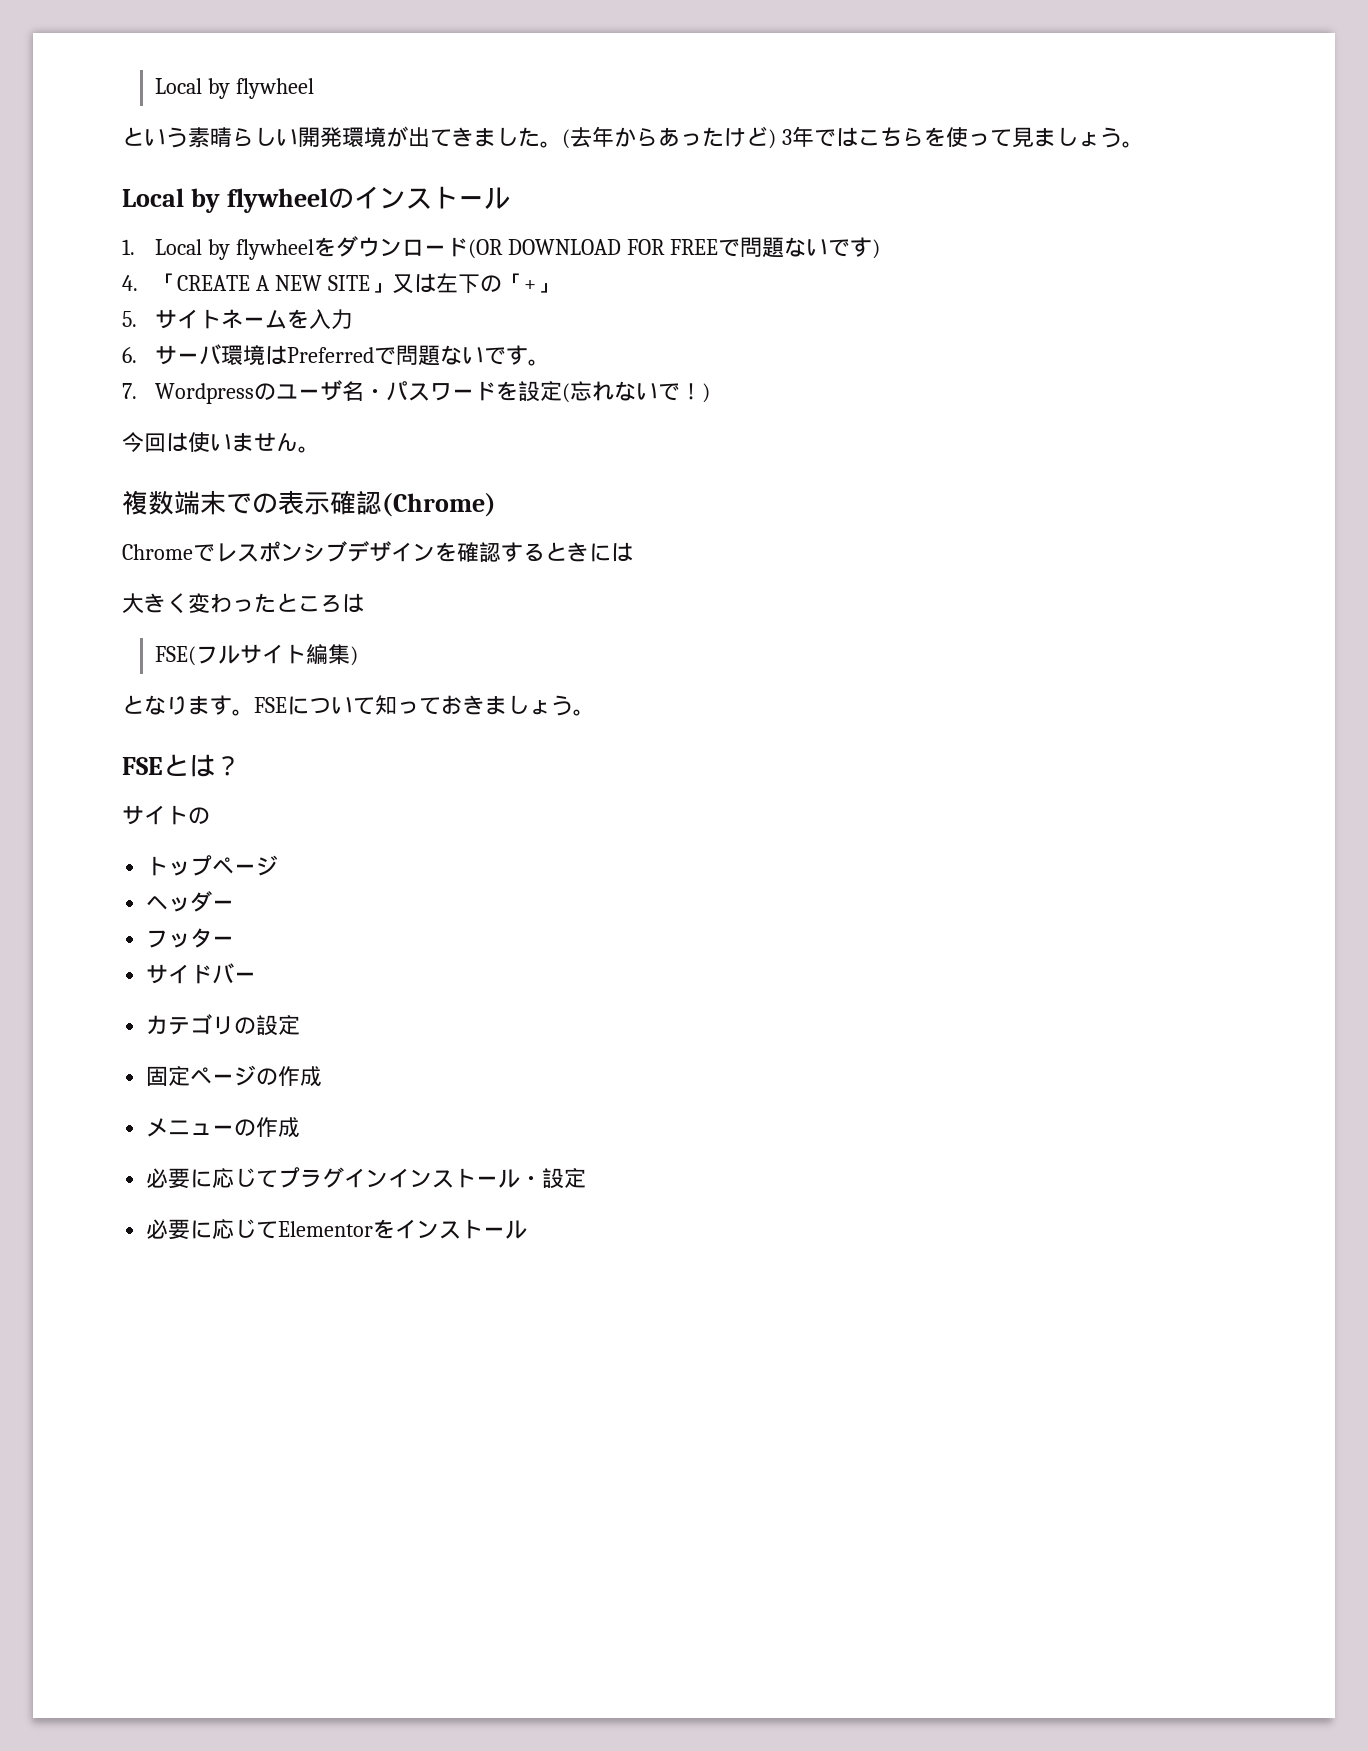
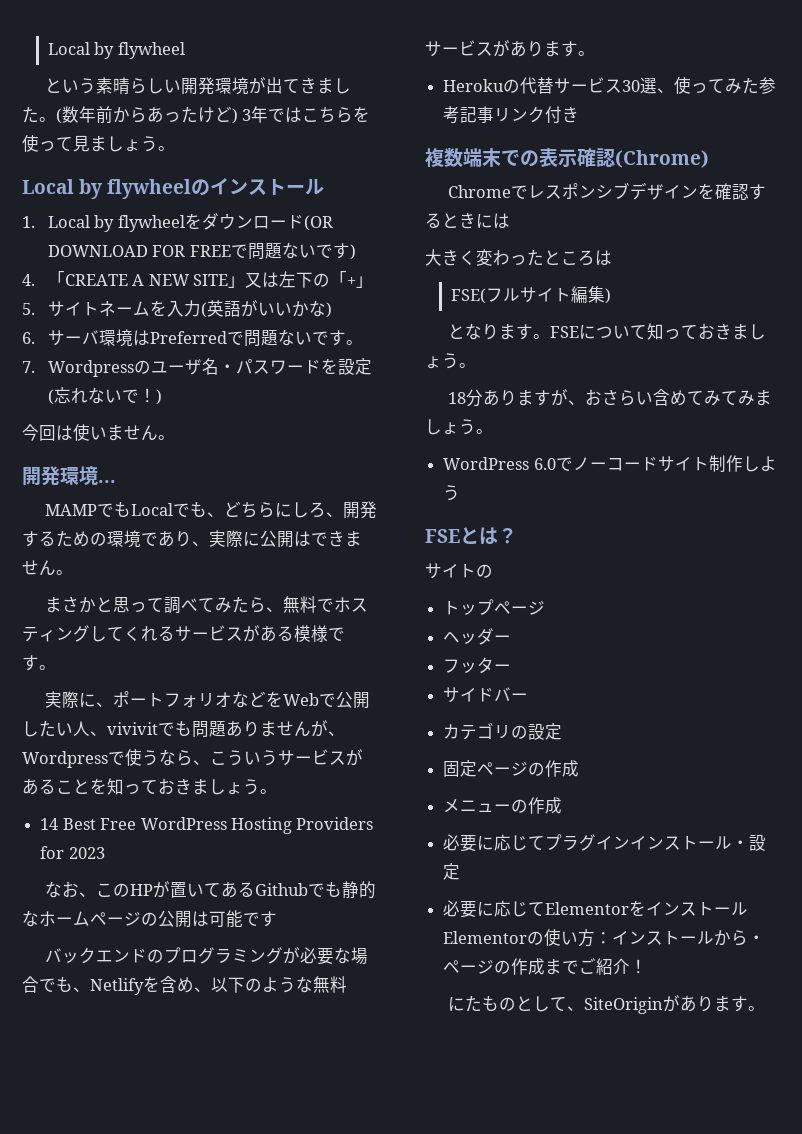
[570,126,614,148] 去年 -> [62,106,113,124] 数年前
(353, 319) none -> [201,300,333,318] (英語がいいかな)
(320, 449) none -> [22,466,116,486] [44,501,377,519] [22,530,362,548] [22,560,73,576] [44,596,368,614] [22,625,345,642] [22,655,56,671] [44,691,370,709] [22,720,345,738] [22,749,363,768] [22,778,277,795] [40,817,374,834] [40,846,105,859] [44,881,376,899] [22,910,277,928] [44,947,368,965] [22,976,347,995] [425,40,595,57] [443,77,777,94] [443,106,580,124] // 開発環境... // MAMPでもLocalでも、どちらにしろ、開発するための環境であり、実際に公開はできません。 // まさかと思って調べてみたら、無料でホスティングしてくれるサービスがある模様です。 // 実際に、ポートフォリオなどをWebで公開したい人、vivivitでも問題ありませんが、Wordpressで使うなら、こういうサービスがあることを知っておきましょう。 // 14 Best Free WordPress Hosting Providers for 2023 // なお、このHPが置いてあるGithubでも静的なホームページの公開は可能です // バックエンドのプログラミングが必要な場合でも、Netlifyを含め、以下のような無料サービスがあります。 // Herokuの代替サービス30選、使ってみた参考記事リンク付き
(595, 712) none -> [447,389,772,407] [425,419,493,435] [443,455,777,472] [443,485,461,501] // 18分ありますが、おさらい含めてみてみましょう。 // WordPress 6.0でノーコードサイト制作しよう
(528, 1229) none -> [443,929,766,947] [443,958,648,975] [447,995,765,1014] Elementorの使い方：インストールから・ページの作成までご紹介！ // にたものとして、SiteOriginがあります。

